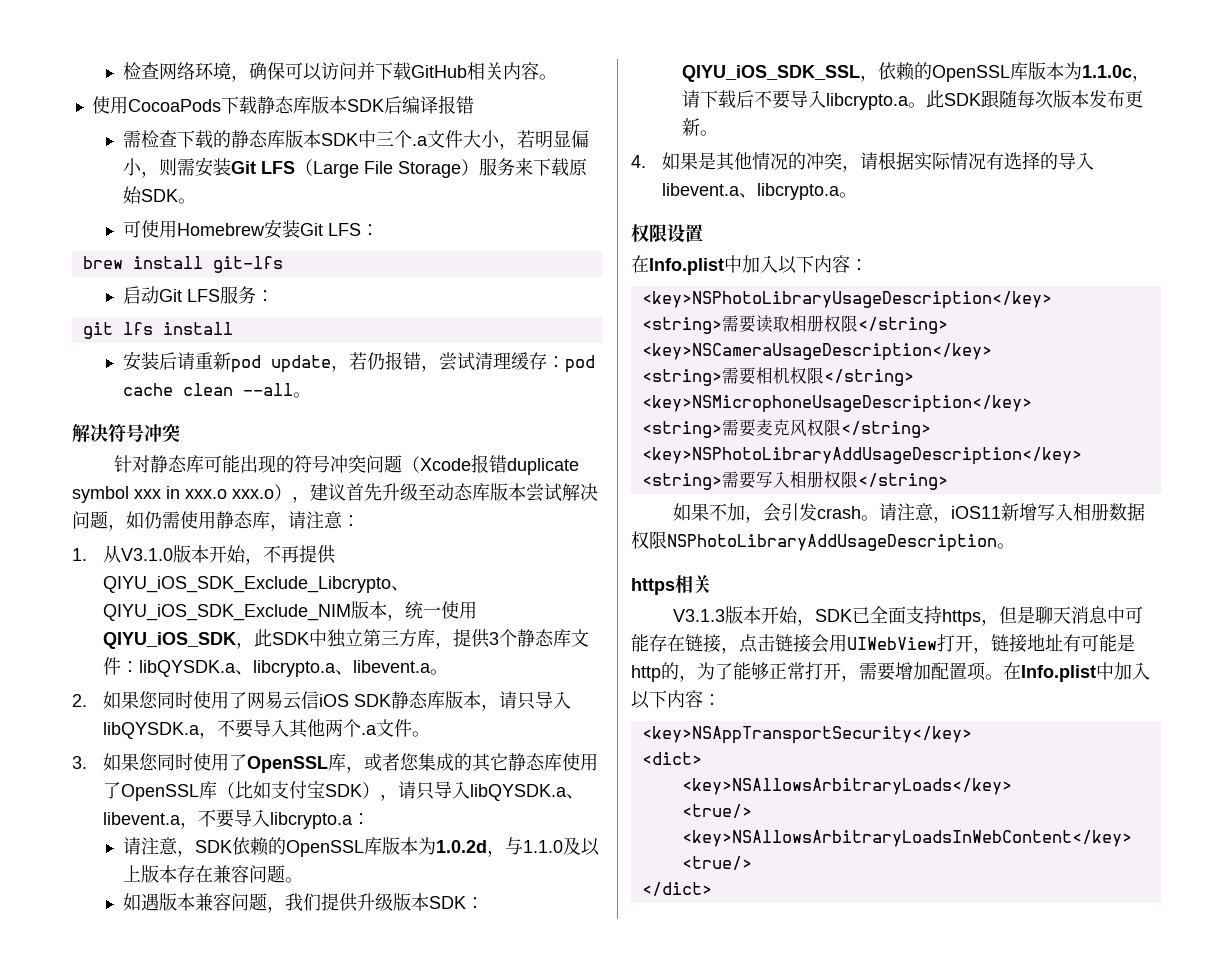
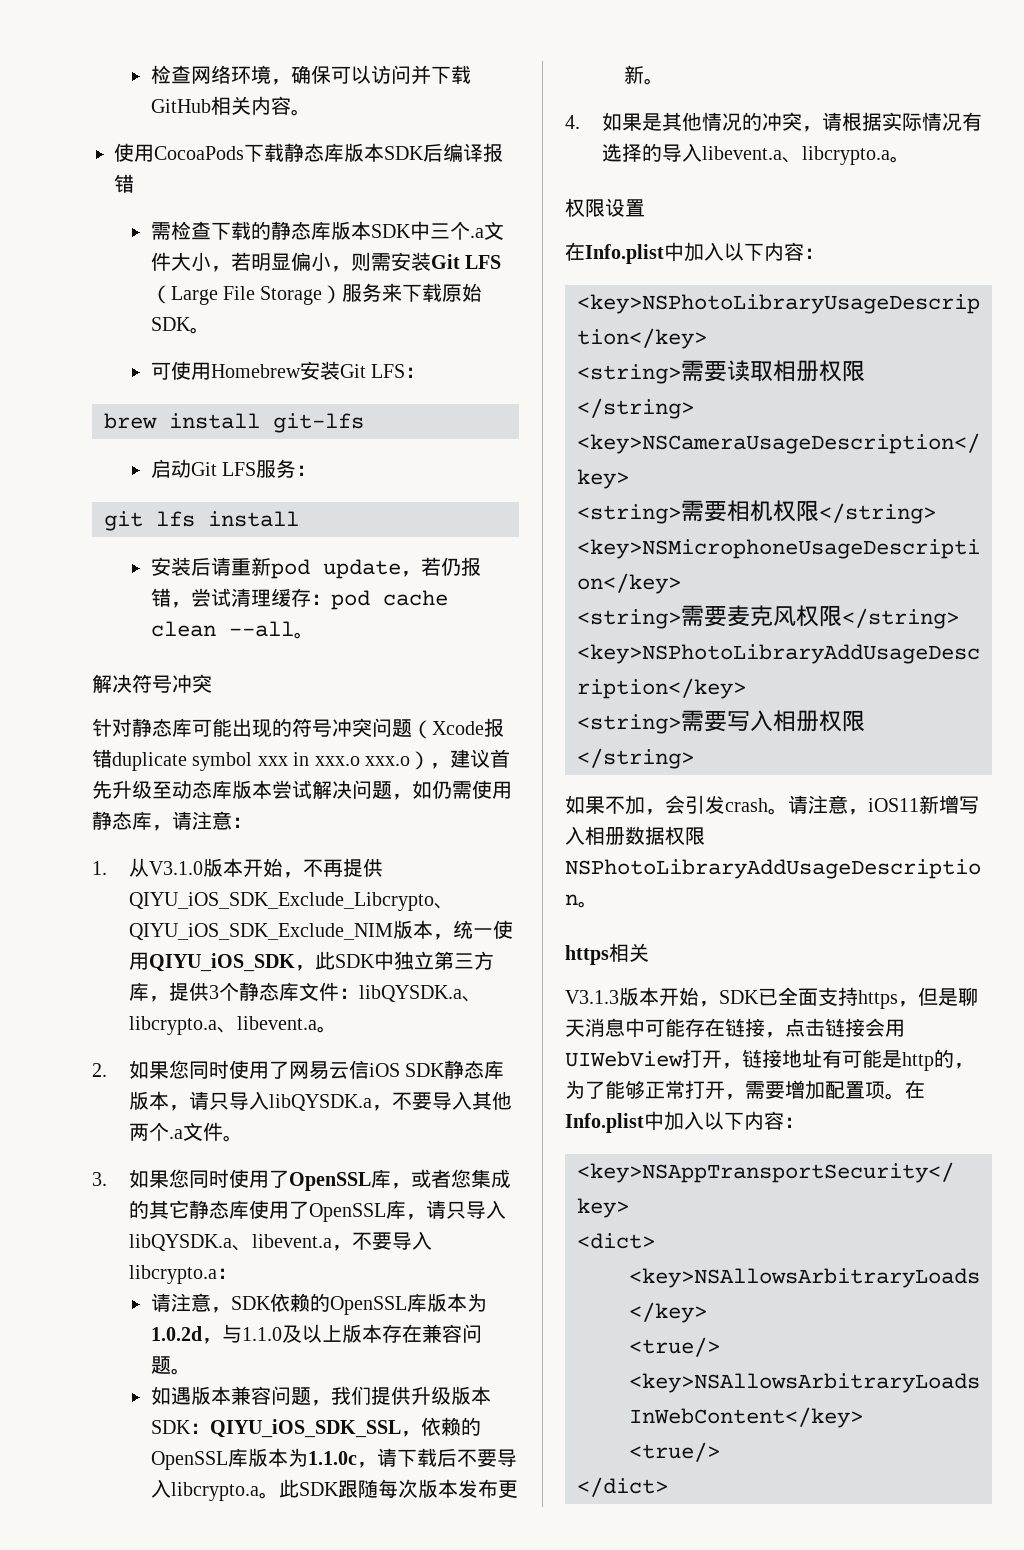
[216,780,380,799] （比如支付宝SDK） -> (406, 1209) none

